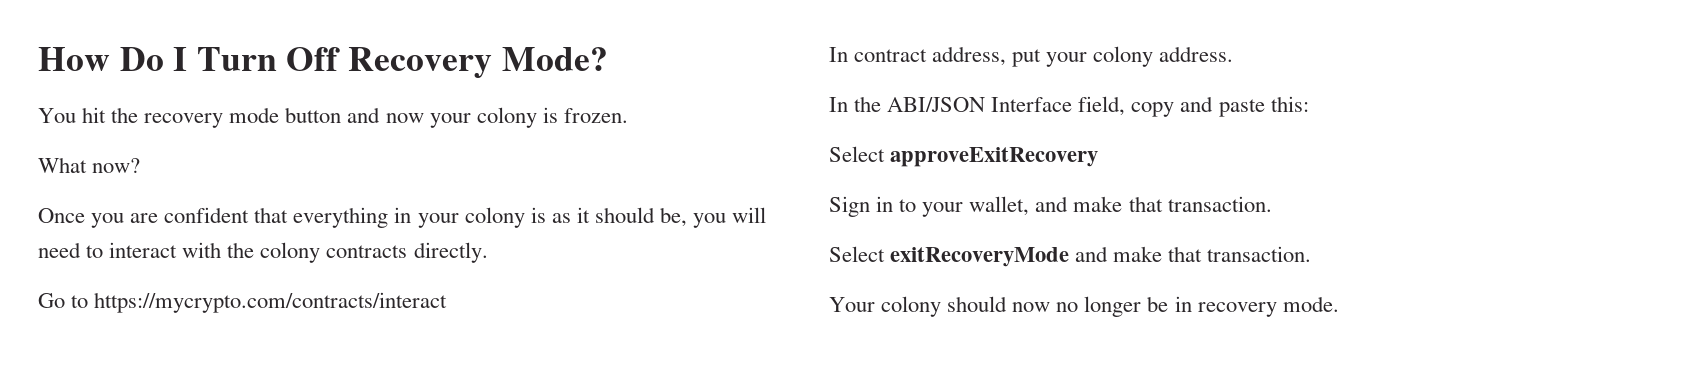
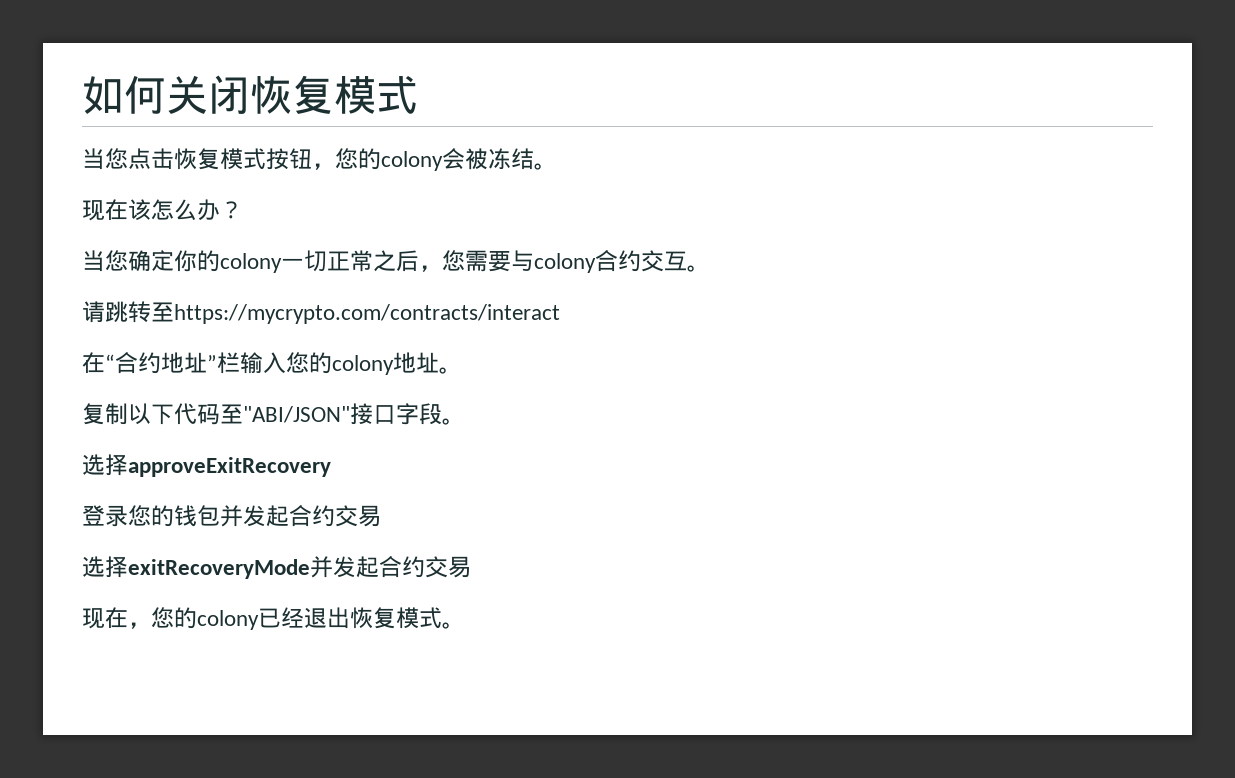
[38,47,608,79] [38,107,628,128] [38,157,141,173] [38,207,767,228] [38,242,488,263] [38,292,448,313] [829,46,1234,67] [829,96,1309,117] [829,146,1099,167] [829,196,1272,217] [829,246,1312,267] [829,296,1339,317] How Do I Turn Off Recovery Mode? // You hit the recovery mode button and now your colony is frozen. // What now? // Once you are confident that everything in your colony is as it should be, you will need to interact with the colony contracts directly. // Go to https://mycrypto.com/contracts/interact // In contract address, put your colony address. // In the ABI/JSON Interface field, copy and paste this: // Select approveExitRecovery // Sign in to your wallet, and make that transaction. // Select exitRecoveryMode and make that transaction. // Your colony should now no longer be in recovery mode. -> [82,75,418,114] [82,148,557,171] [82,199,243,221] [82,250,710,273] [82,301,560,324] [82,352,462,375] [82,403,465,425] [82,454,331,477] [82,505,381,527] [82,556,471,579] [82,607,465,630] 如何关闭恢复模式 // 当您点击恢复模式按钮，您的colony会被冻结。 // 现在该怎么办？ // 当您确定你的colony一切正常之后，您需要与colony合约交互。 // 请跳转至https://mycrypto.com/contracts/interact // 在“合约地址”栏输入您的colony地址。 // 复制以下代码至"ABI/JSON"接口字段。 // 选择approveExitRecovery // 登录您的钱包并发起合约交易 // 选择exitRecoveryMode并发起合约交易 // 现在，您的colony已经退出恢复模式。

